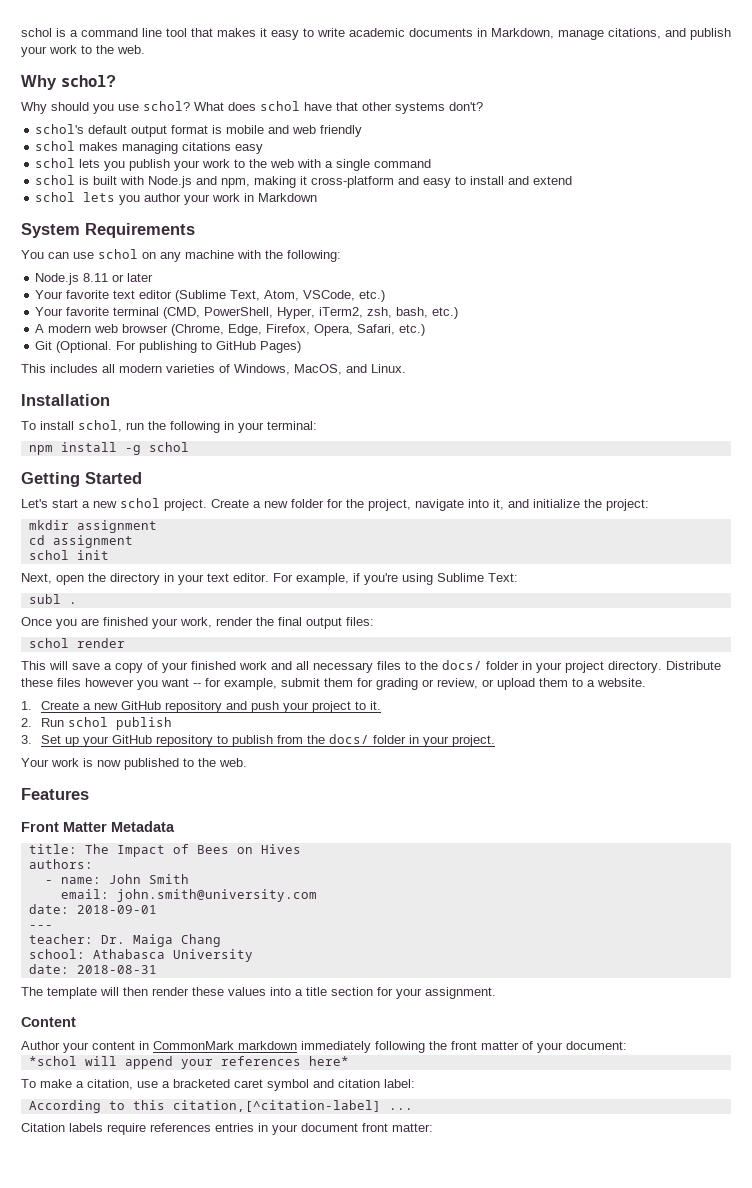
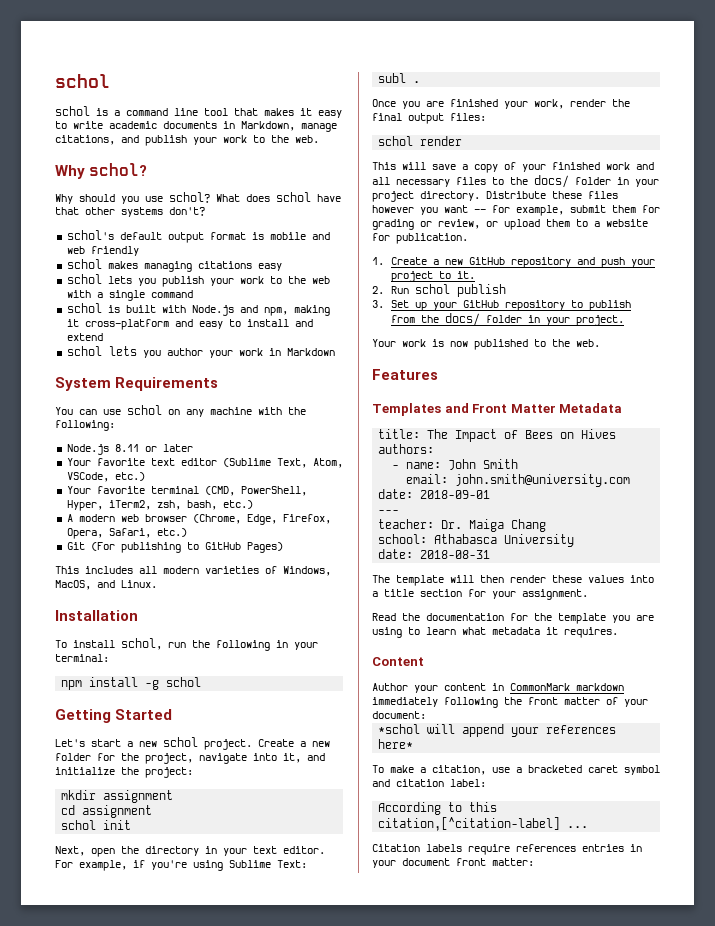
[21,28,52,37] schol -> [55,74,110,88] [55,106,90,116] schol // schol
[56,341,137,353] (Optional. For -> [90,542,115,551] (For
[597,678,646,687] website. -> [606,219,648,227] [372,233,468,244] website for publication.
(89, 794) none -> [372,403,469,416] Templates and
(496, 993) none -> [372,613,654,624] [372,627,618,638] // Read the documentation for the template you are using to learn what metadata it requires.

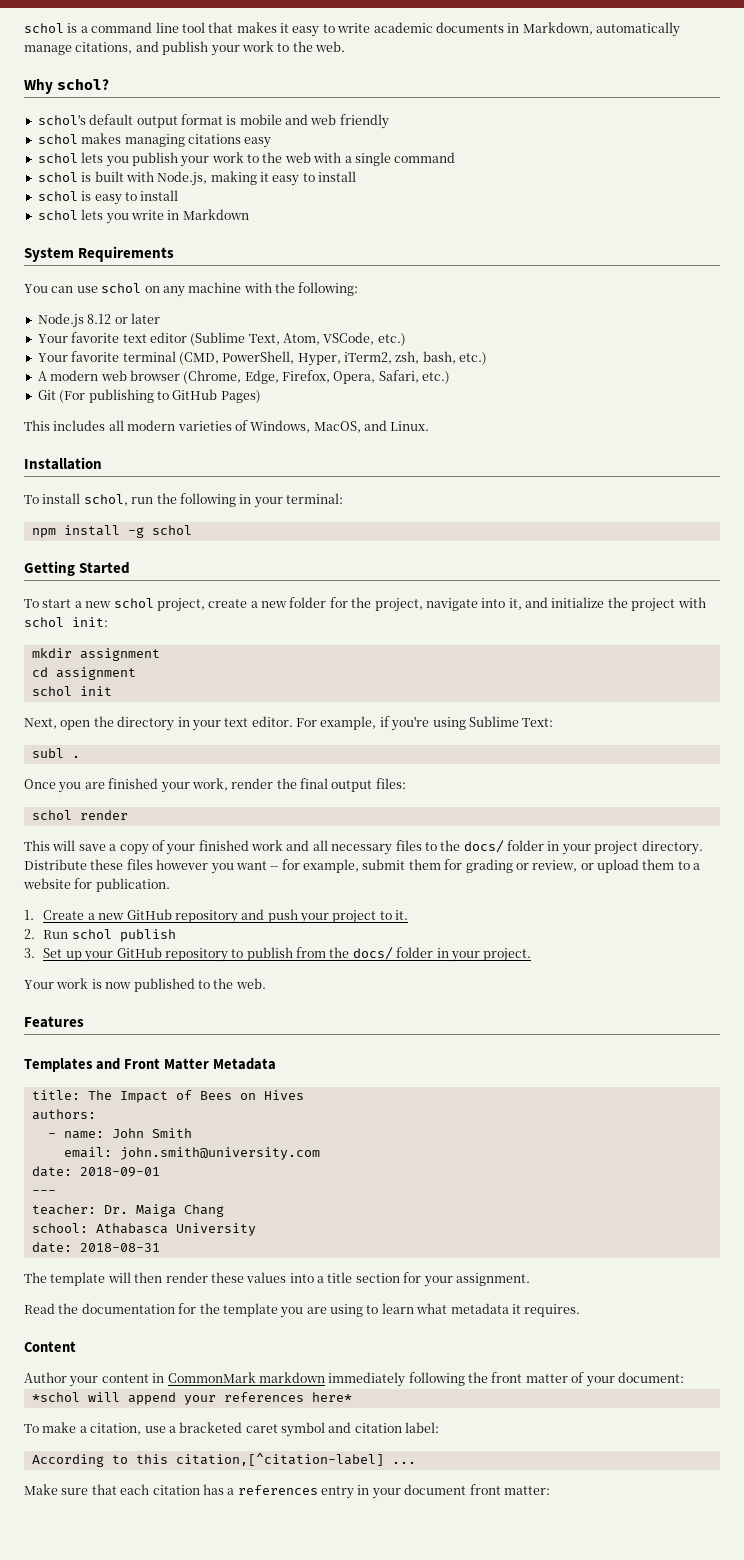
[55,74,110,88] [55,106,90,116] schol // schol -> [24,23,64,33] schol
(295, 126) none -> [596,22,680,37] automatically
[55,192,341,204] [55,207,205,217] // Why should you use schol? What does schol have that other systems don't? -> (110, 84) none
[191,305,330,316] [66,319,313,330] [66,333,103,341] [66,346,263,358] Node.js and npm, making it cross-platform and easy to install and extend // schol lets you author your work -> [157,171,357,186] [37,190,179,205] [37,209,164,224] Node.js, making it easy to install // schol is easy to install // schol lets you write
[114,444,139,452] 8.11 -> [87,314,112,324] 8.12
[55,739,85,747] Let's -> [24,599,39,608] To
[204,739,294,750] project. Create -> [156,598,248,612] project, create
[145,767,193,778] project: -> [631,597,706,612] [24,617,108,627] project with schol init:
[372,844,624,855] Citation labels require references entries -> [24,1484,354,1499] Make sure that each citation has a references entry

